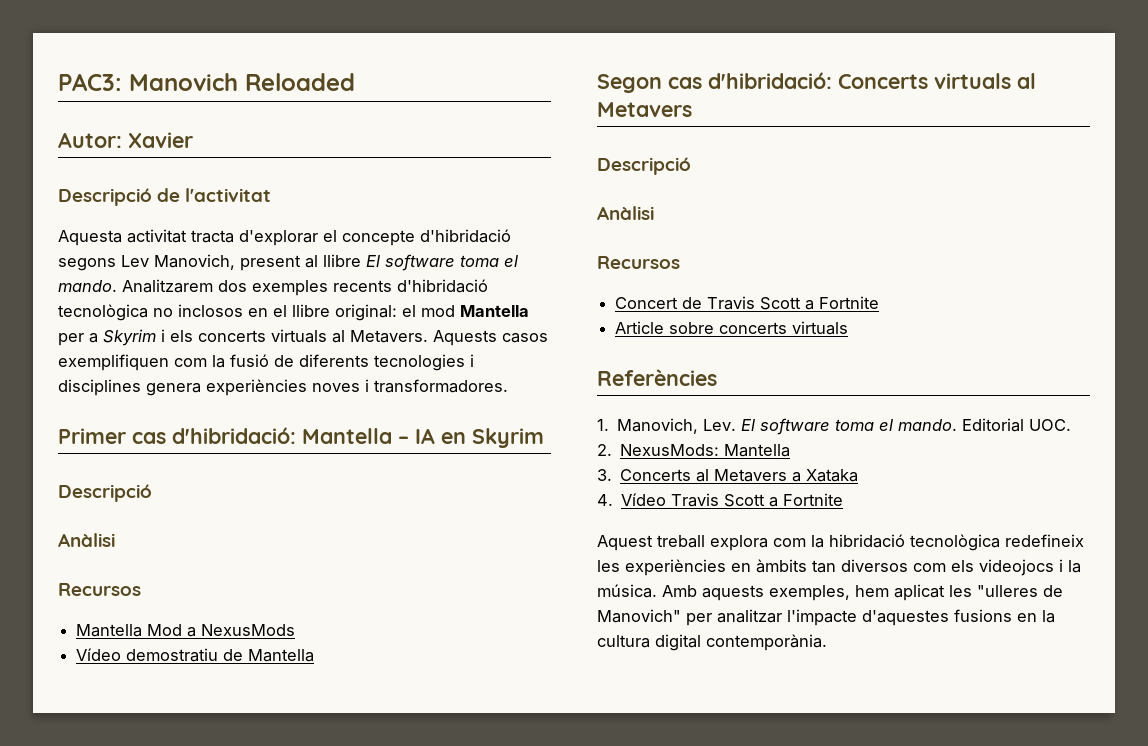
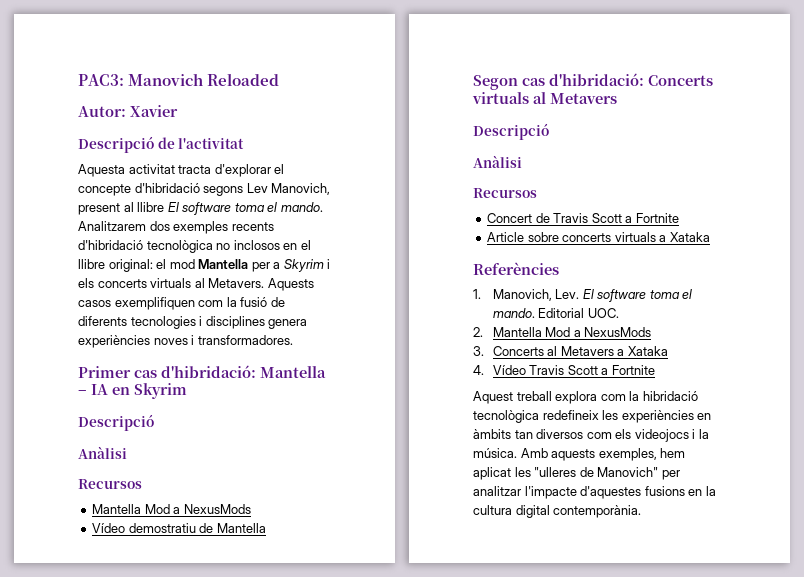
(849, 328) none -> [659,232,710,242] a Xataka
[620,444,791,457] NexusMods: Mantella -> [492,327,652,337] Mantella Mod a NexusMods

